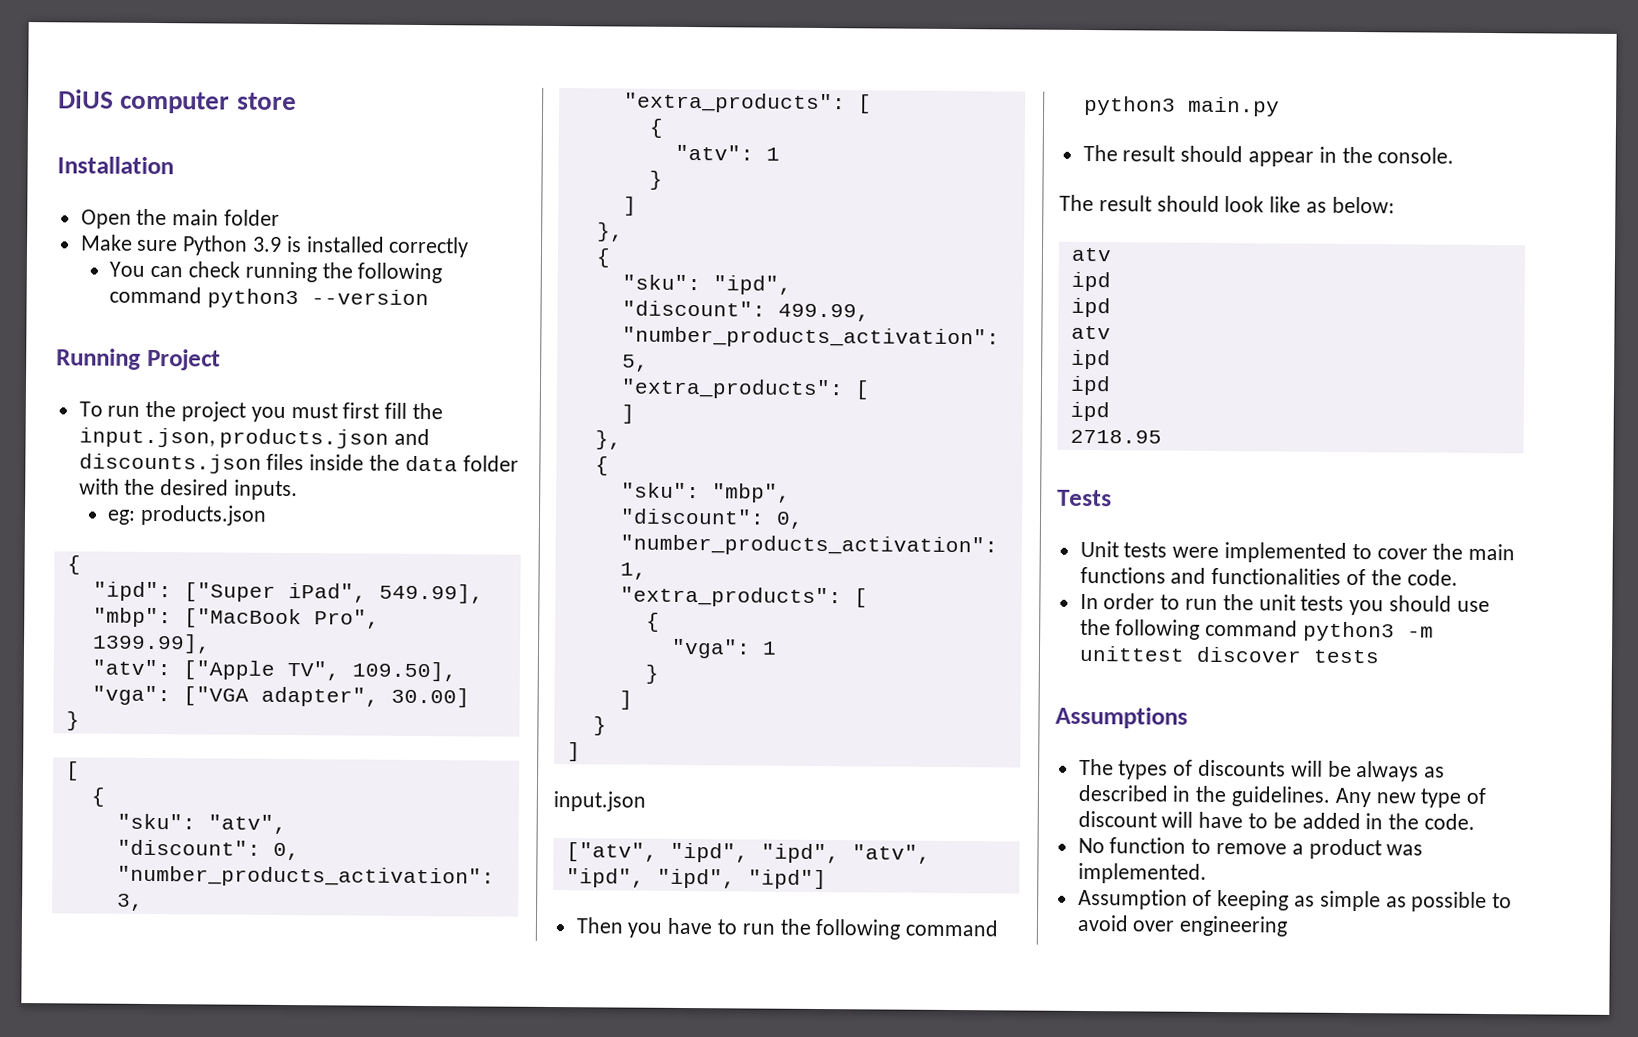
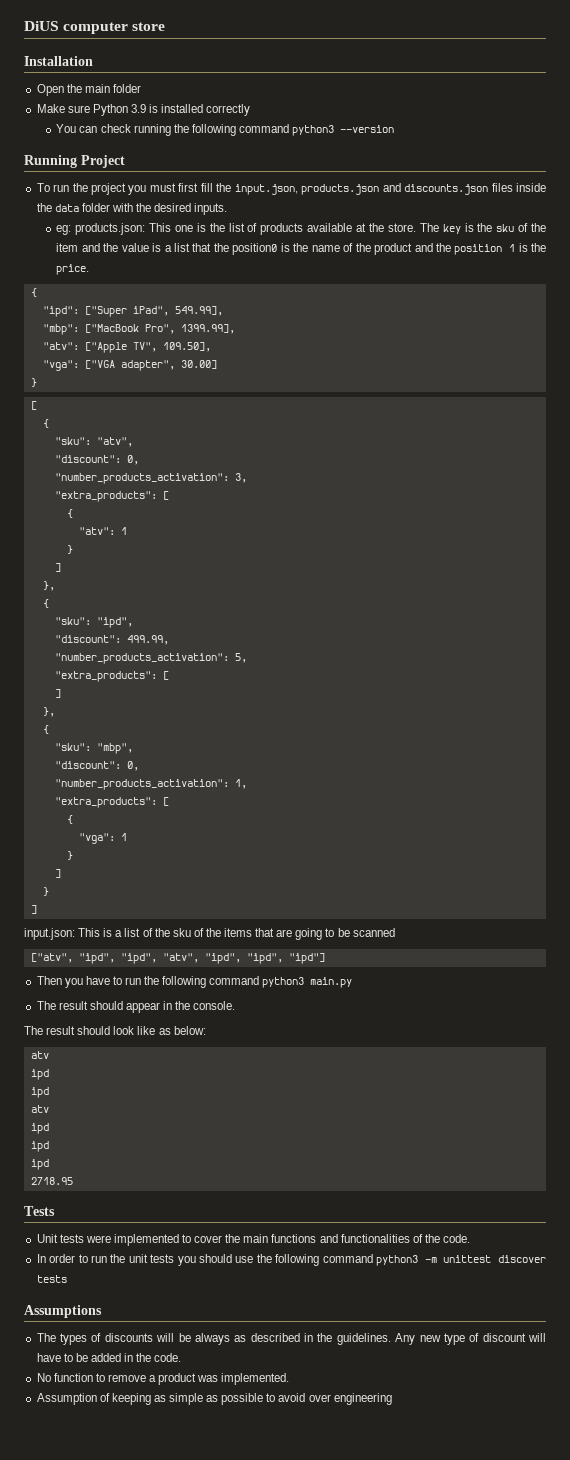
[140,504,268,526] products.json -> [75,223,546,235] [56,243,546,255] [56,264,90,275] products.json: This one is the list of products available at the store. The key is the sku of the item and the value is a list that the position0 is the name of the product and the position 1 is the price.
[553,791,646,812] input.json -> [24,928,395,940] input.json: This is a list of the sku of the items that are going to be scanned

